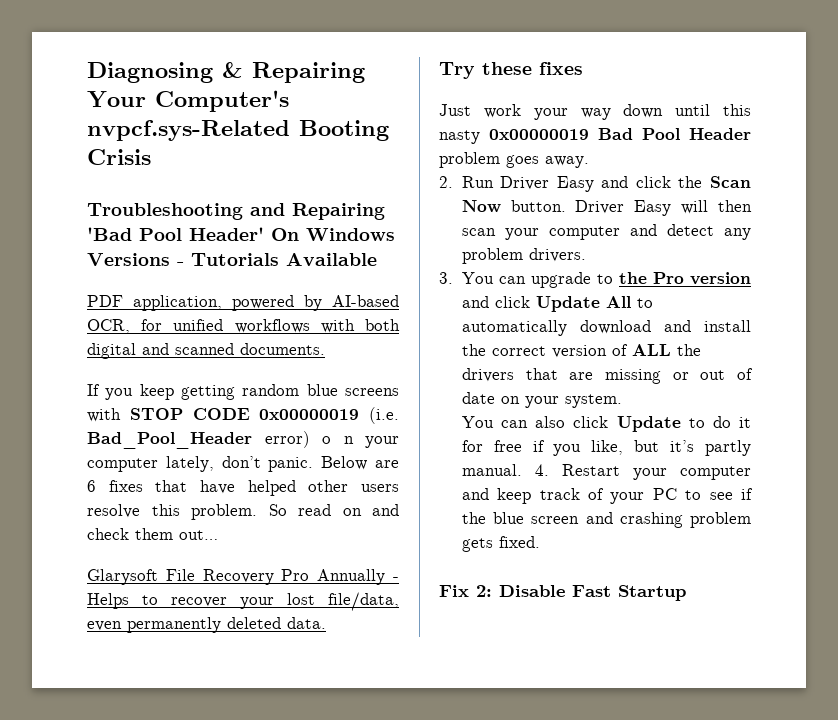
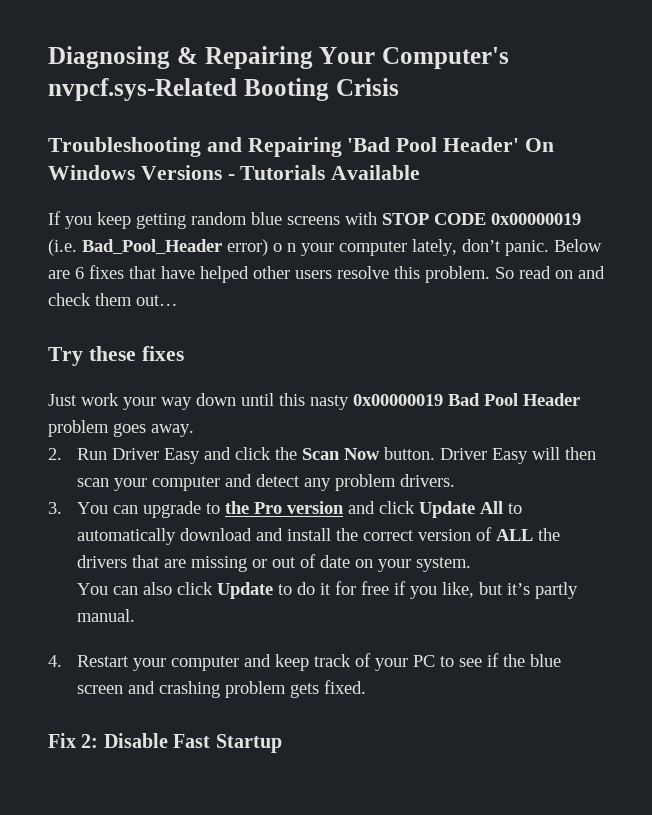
[87,295,399,311] [87,319,400,334] [87,343,325,359] // PDF application, powered by AI-based OCR, for unified workflows with both digital and scanned documents. -> (421, 172) none
[87,569,400,585] [87,592,399,611] [87,617,326,633] // Glarysoft File Recovery Pro Annually - Helps to recover your lost file/data, even permanently deleted data. -> (178, 300) none
(522, 470) none -> (135, 615) //

